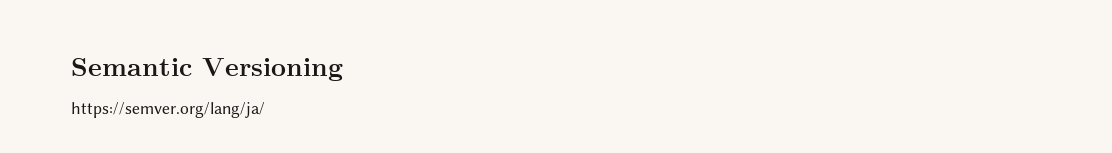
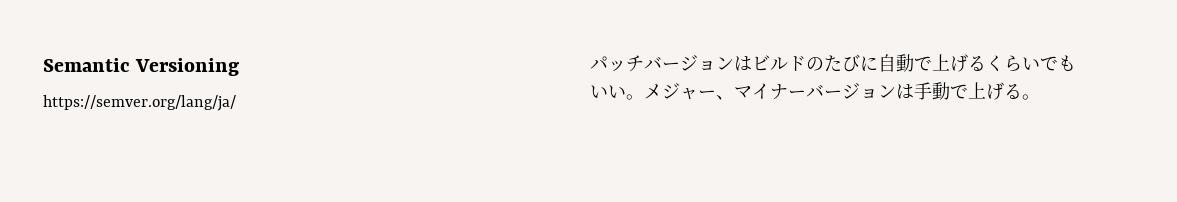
(265, 110) none -> [590,54,1076,72] [590,82,1040,100] // パッチバージョンはビルドのたびに自動で上げるくらいでもいい。メジャー、マイナーバージョンは手動で上げる。

